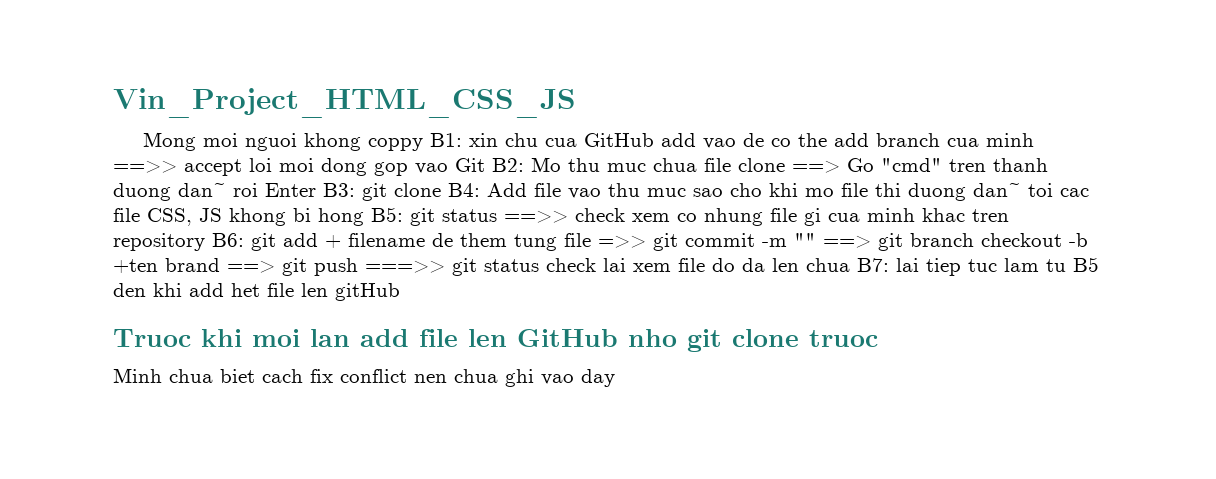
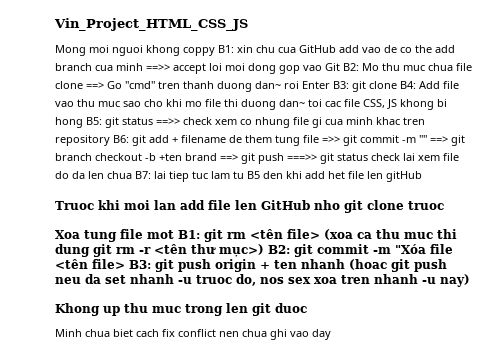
(878, 338) none -> [55,229,457,242] [55,244,453,257] [55,259,447,272] [55,274,470,287] [55,303,307,316] // Xoa tung file mot B1: git rm <tên file> (xoa ca thu muc thi dung git rm -r <tên thư mục>) B2: git commit -m "Xóa file <tên file> B3: git push origin + ten nhanh (hoac git push neu da set nhanh -u truoc do, nos sex xoa tren nhanh -u nay) // Khong up thu muc trong len git duoc

